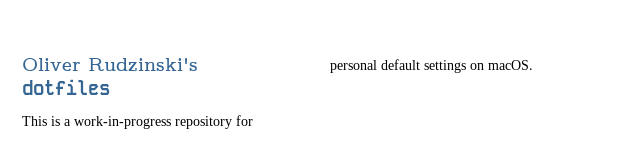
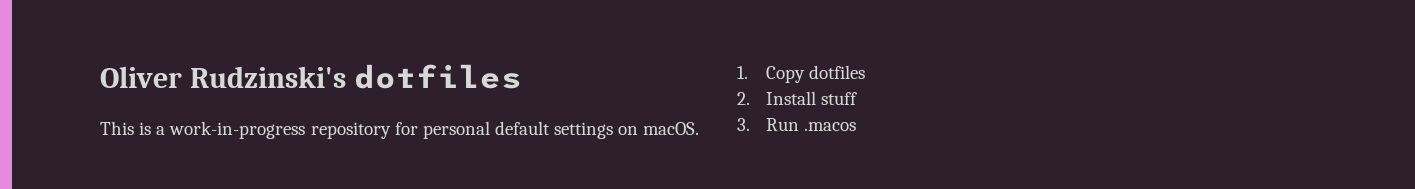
(533, 65) none -> [737,65,866,83] [737,91,858,105] [737,118,857,131] // 1. Copy dotfiles // 2. Install stuff // 3. Run .macos

